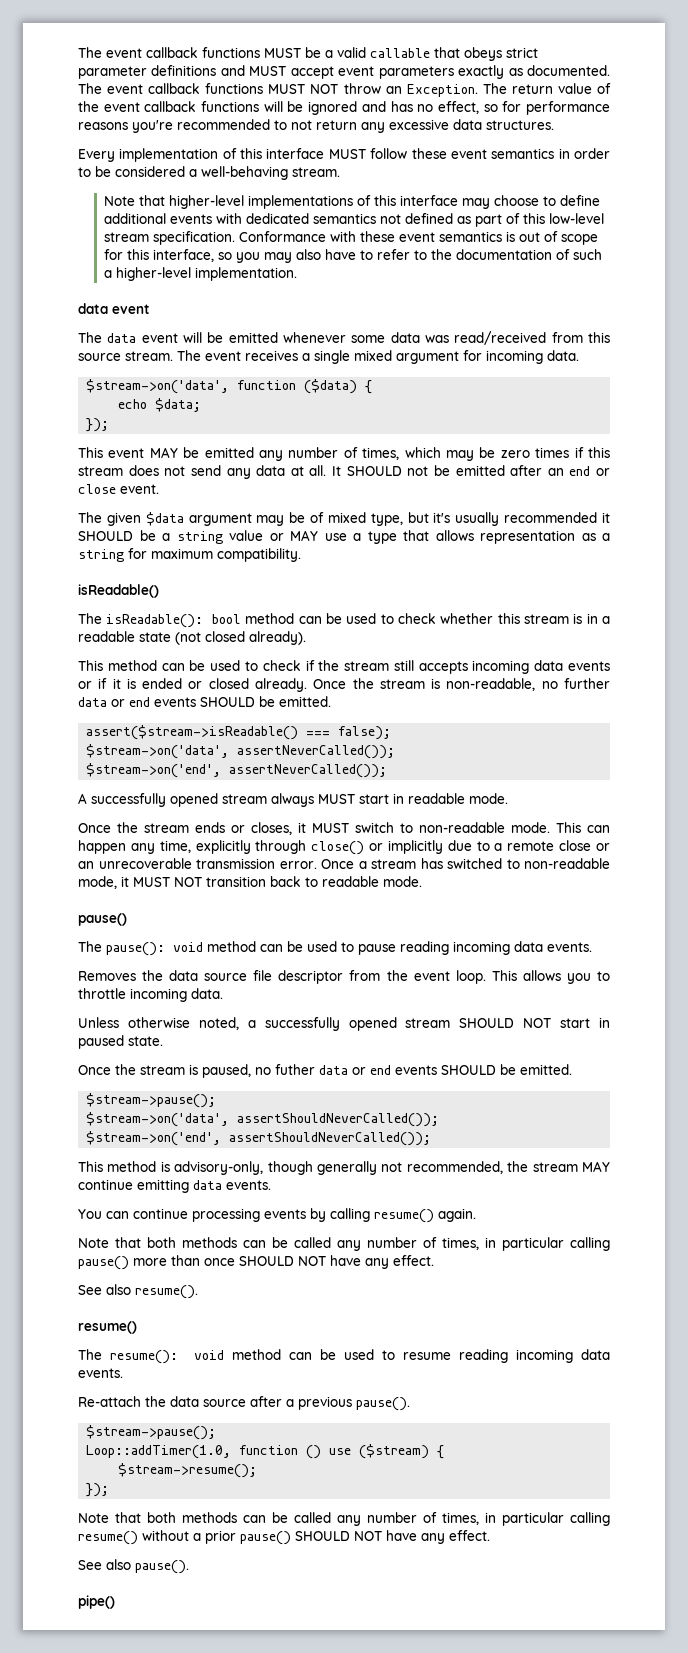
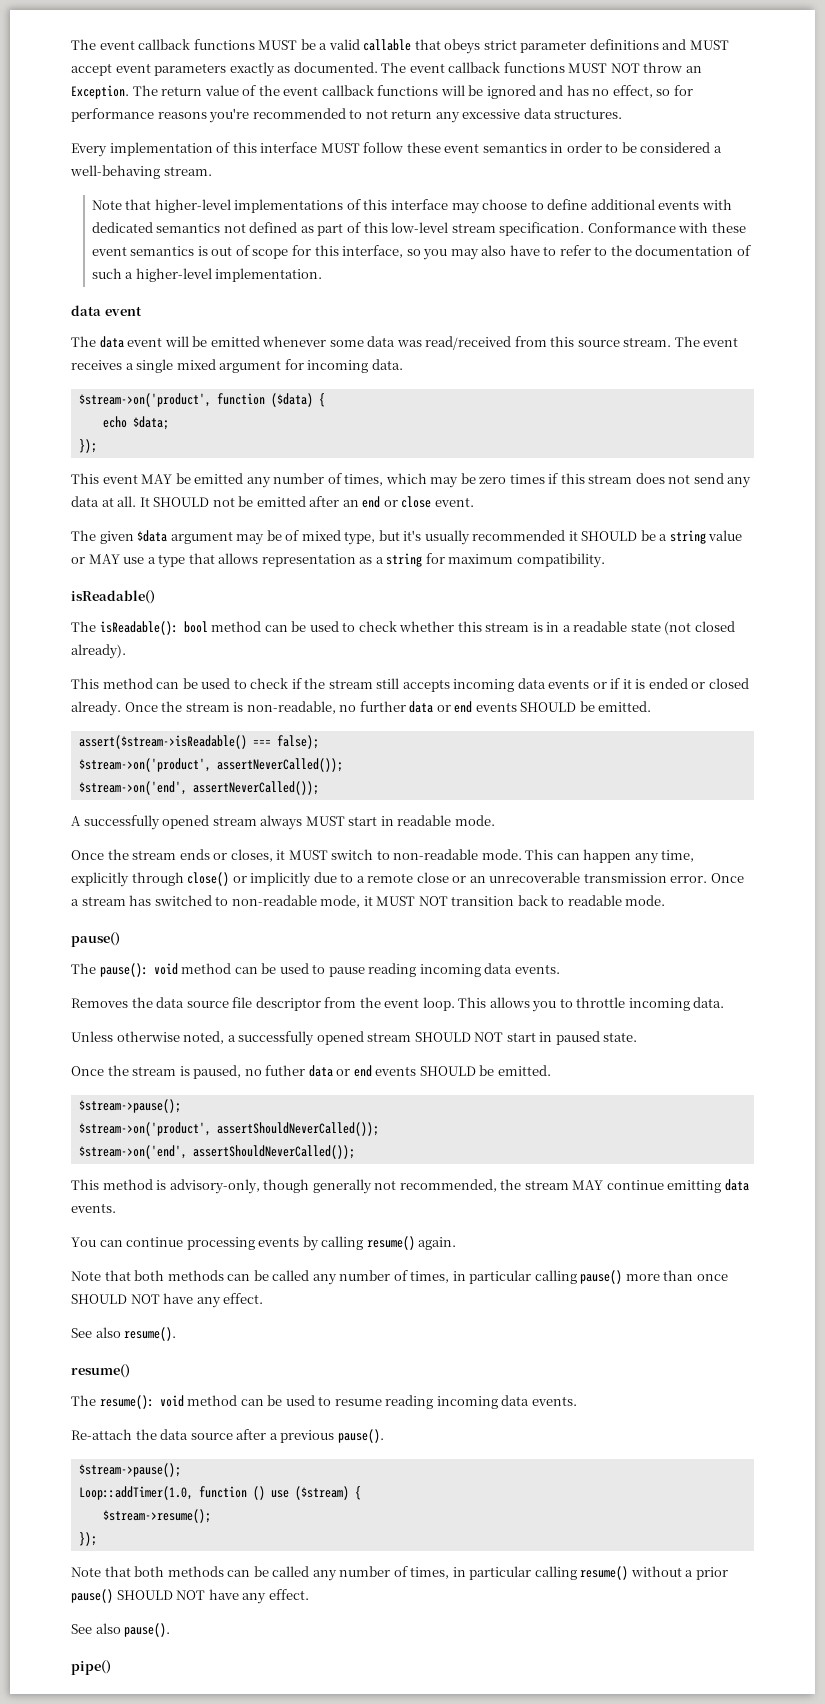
[86,379,230,394] $stream->on('data', -> [78,393,211,407] $stream->on('product',
[86,744,230,759] $stream->on('data', -> [78,758,211,772] $stream->on('product',
[86,1112,230,1127] $stream->on('data', -> [78,1122,211,1136] $stream->on('product',

